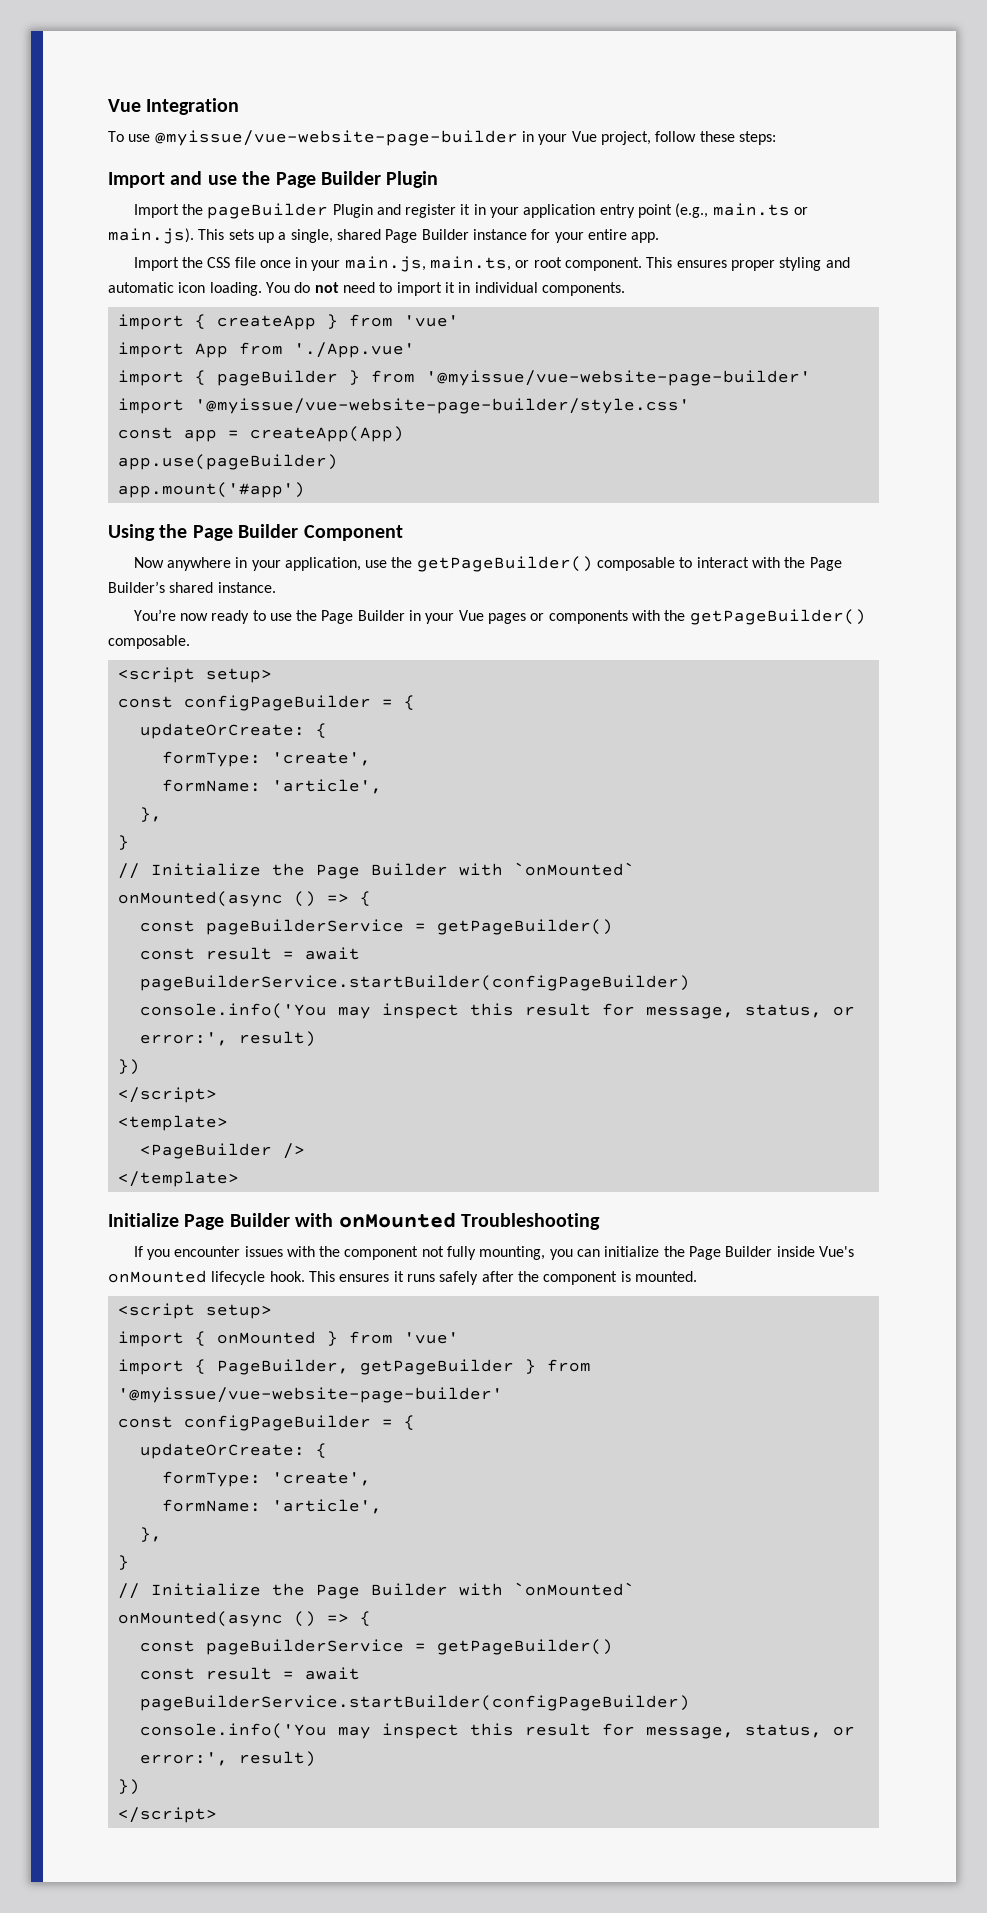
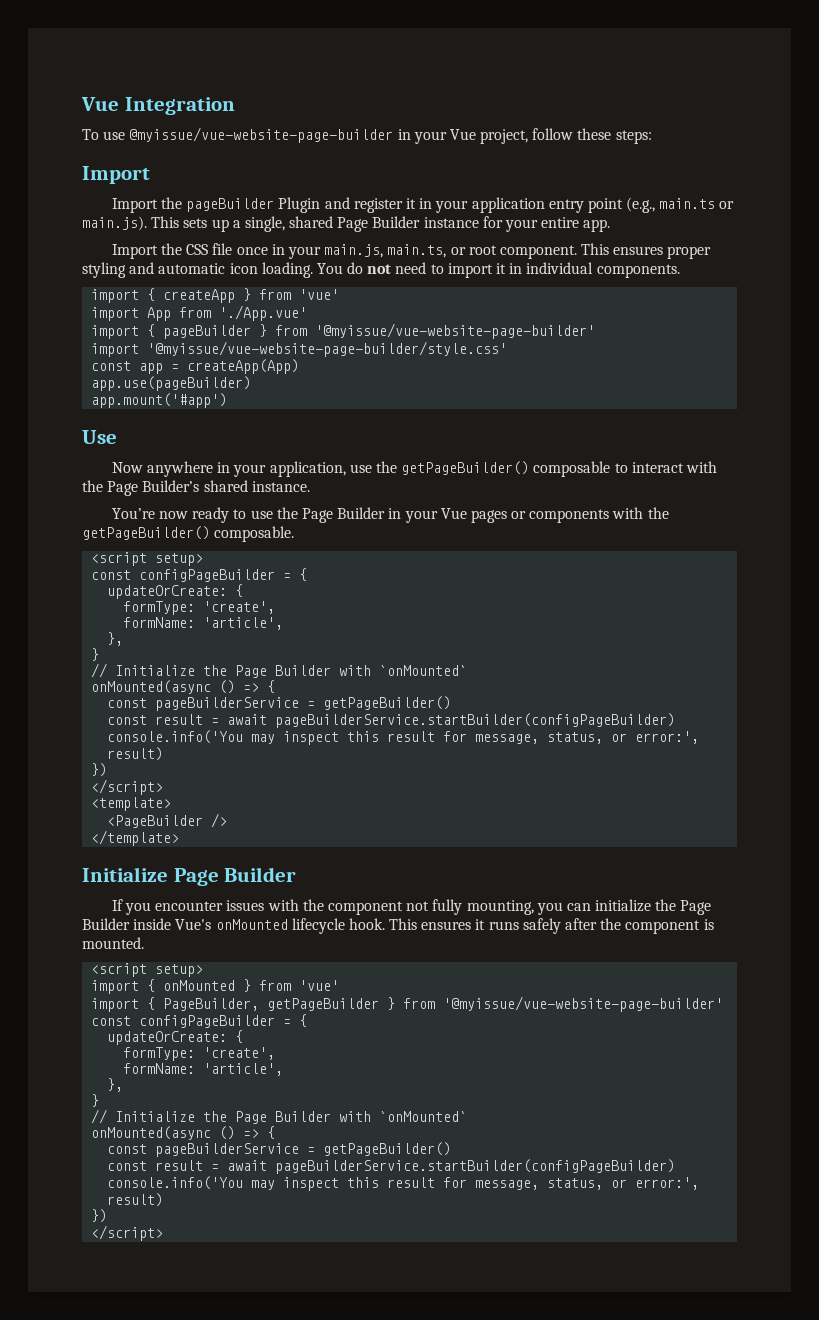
[170,171,439,188] and use the Page Builder Plugin -> (150, 175) none
[108,524,403,541] Using the Page Builder Component -> [82,430,117,444] Use
[295,1212,600,1230] with onMounted Troubleshooting -> (297, 874) none

